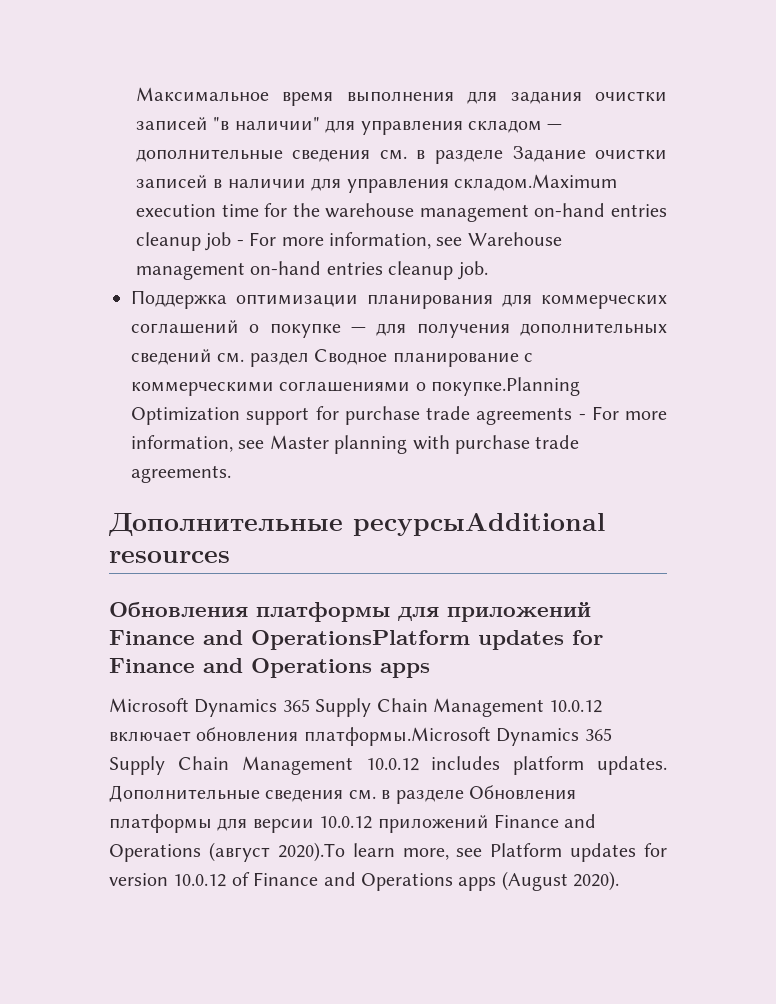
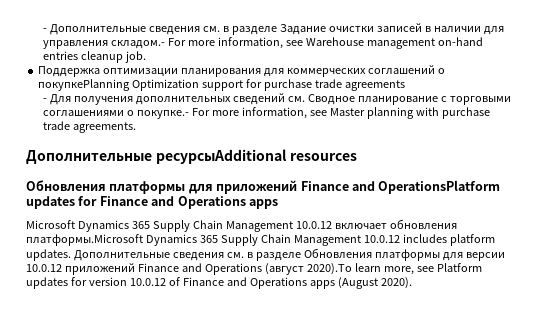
[135,87,667,106] [135,117,563,135] [135,149,283,162] Максимальное время выполнения для задания очистки записей "в наличии" для управления складом — дополнительные -> [42,24,146,35] - Дополнительные
[453,174,617,191] [135,203,668,222] [135,232,244,251] складом.Maximum execution time for the warehouse management on-hand entries cleanup job - -> [110,40,165,49] складом.-
[269,323,667,338] [131,349,533,367] [131,377,581,396] покупке — для получения дополнительных сведений см. раздел Сводное планирование с коммерческими соглашениями о покупке.Planning -> [38,79,131,91] покупкеPlanning
[578,414,586,420] - -> [42,93,511,105] [42,110,189,119] // - Для получения дополнительных сведений см. Сводное планирование с торговыми соглашениями о покупке.-

